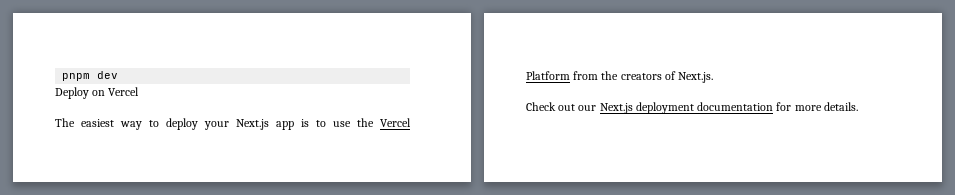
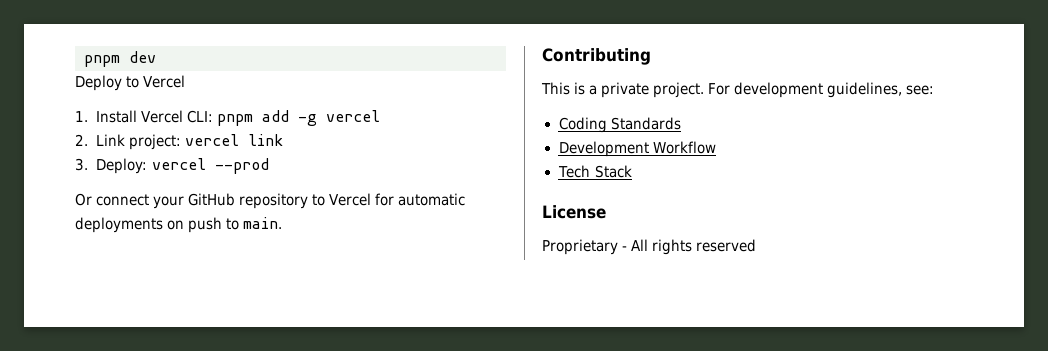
[92,90,106,96] on -> [126,76,140,88] to
[55,118,411,130] [526,71,714,83] [526,102,858,114] The easiest way to deploy your Next.js app is to use the Vercel Platform from the creators of Next.js. // Check out our Next.js deployment documentation for more details. -> [75,110,380,126] [75,134,283,150] [75,158,269,174] [75,193,466,209] [75,217,283,233] [542,48,651,65] [541,82,935,98] [558,117,681,133] [558,141,716,157] [557,165,632,178] [542,205,606,219] [542,239,757,255] 1. Install Vercel CLI: pnpm add -g vercel // 2. Link project: vercel link // 3. Deploy: vercel --prod // Or connect your GitHub repository to Vercel for automatic deployments on push to main. // Contributing // This is a private project. For development guidelines, see: // Coding Standards // Development Workflow // Tech Stack // License // Proprietary - All rights reserved

